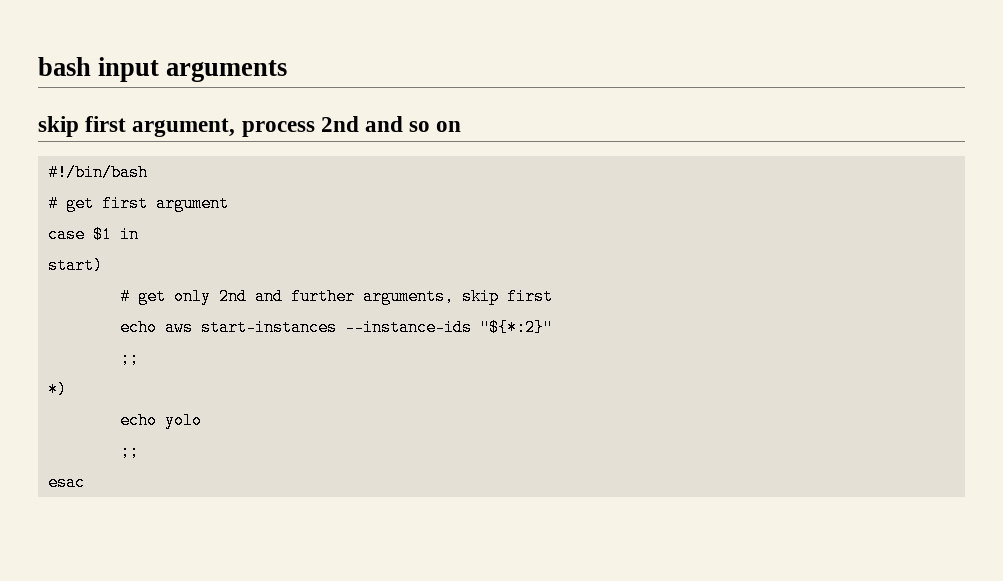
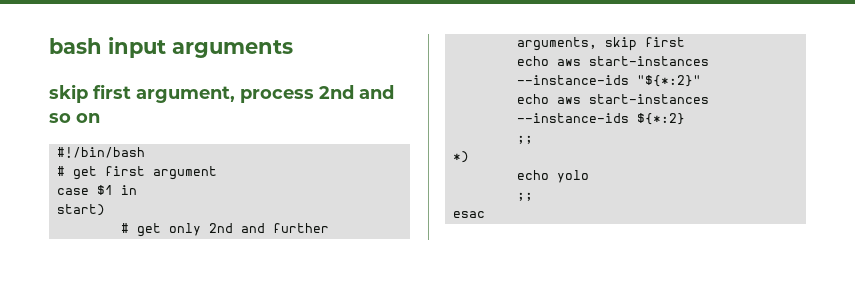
(554, 327) none -> [516,94,709,104] [516,113,685,125] // echo aws start-instances --instance-ids ${*:2}

